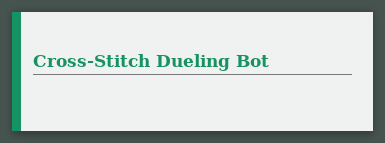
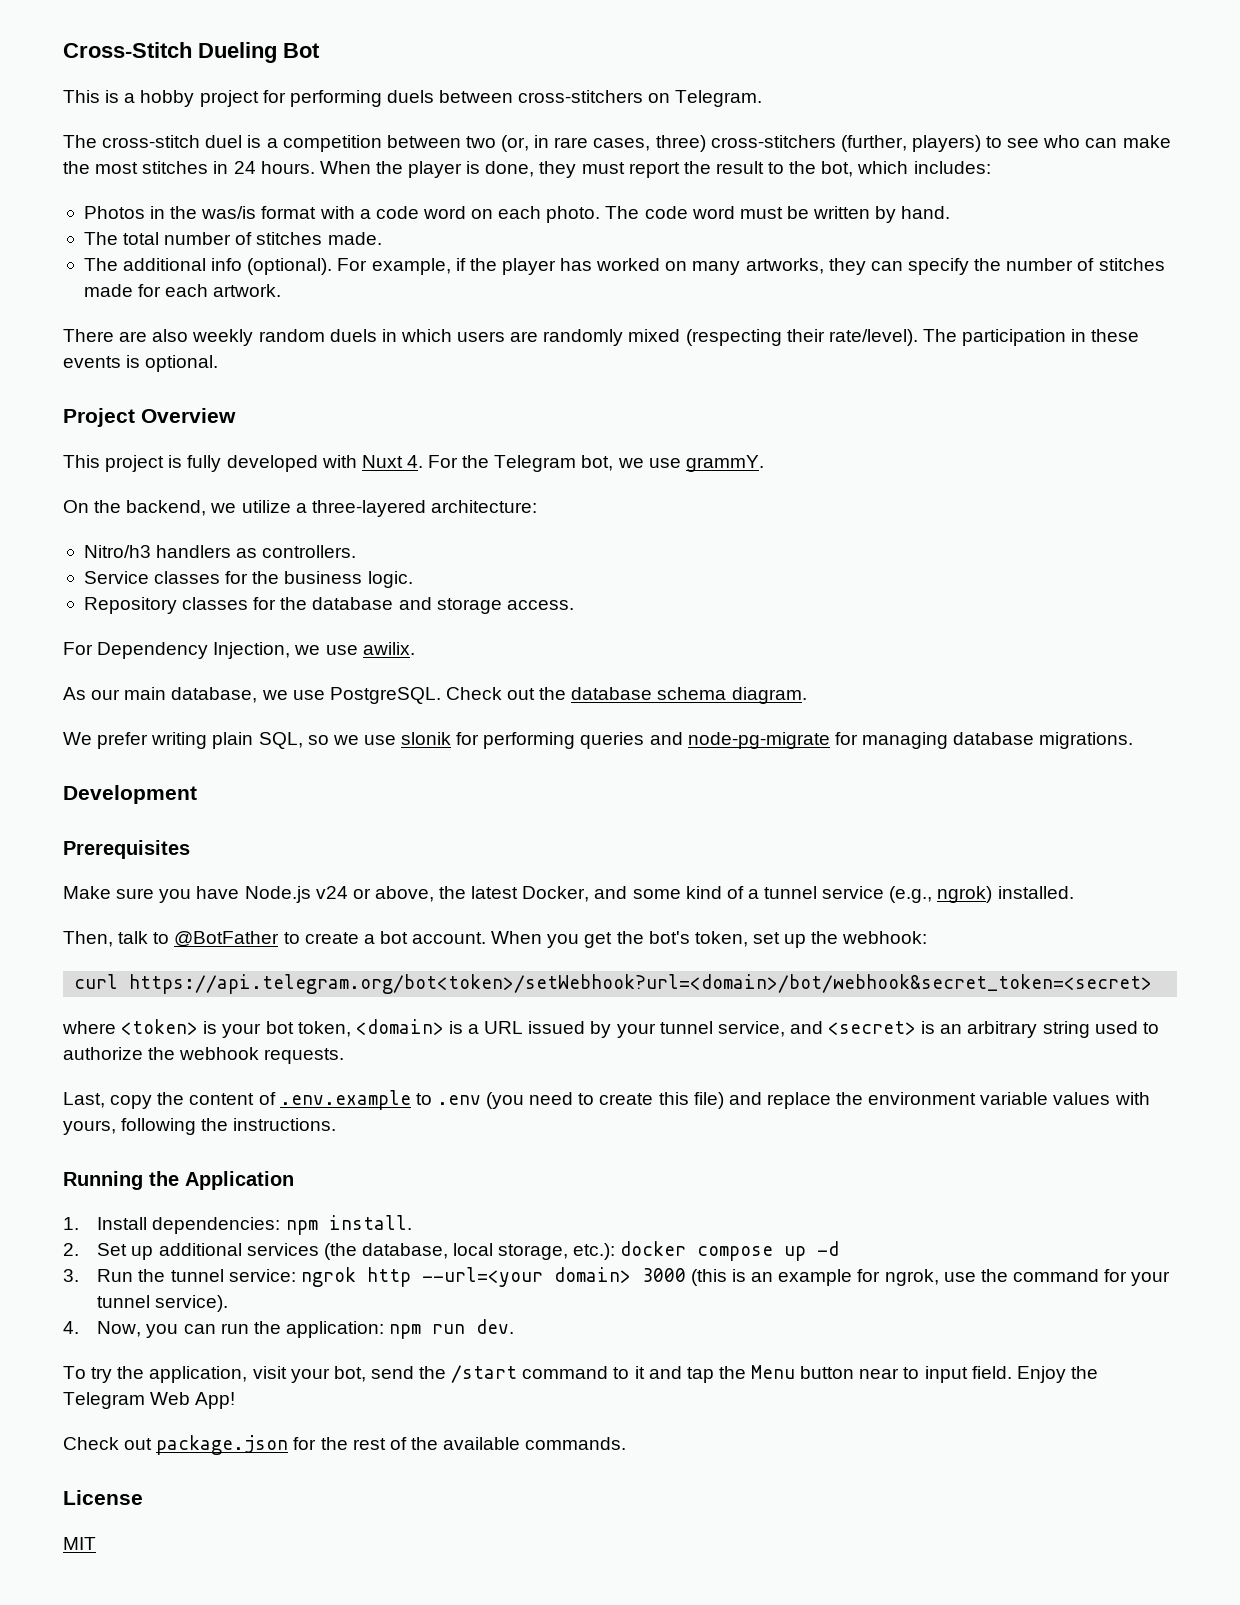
(269, 61) none -> [63,90,763,107] [63,135,1171,152] [63,161,991,178] [83,206,951,223] [83,232,382,245] [83,258,1165,275] [83,284,282,297] [63,329,1140,346] [63,355,219,372] [63,408,236,427] [63,455,764,472] [63,500,537,517] [83,545,357,558] [83,571,413,588] [83,597,574,614] [63,642,415,659] [63,687,807,704] [63,732,1134,749] [63,785,197,804] [63,840,190,859] [63,886,1074,903] [63,931,928,948] [74,974,1153,994] [62,1019,1159,1038] [63,1047,345,1064] [63,1090,1150,1110] [63,1118,337,1135] [63,1171,294,1190] [63,1215,412,1235] [63,1241,840,1261] [63,1267,1171,1287] [97,1295,229,1312] [63,1319,515,1339] [63,1365,1098,1383] [63,1392,236,1409] [63,1435,627,1455] [63,1490,143,1505] [63,1537,96,1550] // This is a hobby project for performing duels between cross-stitchers on Telegram. // The cross-stitch duel is a competition between two (or, in rare cases, three) cross-stitchers (further, players) to see who can make the most stitches in 24 hours. When the player is done, they must report the result to the bot, which includes: // Photos in the was/is format with a code word on each photo. The code word must be written by hand. // The total number of stitches made. // The additional info (optional). For example, if the player has worked on many artworks, they can specify the number of stitches made for each artwork. // There are also weekly random duels in which users are randomly mixed (respecting their rate/level). The participation in these events is optional. // Project Overview // This project is fully developed with Nuxt 4. For the Telegram bot, we use grammY. // On the backend, we utilize a three-layered architecture: // Nitro/h3 handlers as controllers. // Service classes for the business logic. // Repository classes for the database and storage access. // For Dependency Injection, we use awilix. // As our main database, we use PostgreSQL. Check out the database schema diagram. // We prefer writing plain SQL, so we use slonik for performing queries and node-pg-migrate for managing database migrations. // Development // Prerequisites // Make sure you have Node.js v24 or above, the latest Docker, and some kind of a tunnel service (e.g., ngrok) installed. // Then, talk to @BotFather to create a bot account. When you get the bot's token, set up the webhook: // curl https://api.telegram.org/bot<token>/setWebhook?url=<domain>/bot/webhook&secret_token=<secret> // where <token> is your bot token, <domain> is a URL issued by your tunnel service, and <secret> is an arbitrary string used to authorize the webhook requests. // Last, copy the content of .env.example to .env (you need to create this file) and replace the environment variable values with yours, following the instructions. // Running the Application // 1. Install dependencies: npm install. // 2. Set up additional services (the database, local storage, etc.): docker compose up -d // 3. Run the tunnel service: ngrok http --url=<your domain> 3000 (this is an example for ngrok, use the command for your tunnel service). // 4. Now, you can run the application: npm run dev. // To try the application, visit your bot, send the /start command to it and tap the Menu button near to input field. Enjoy the Telegram Web App! // Check out package.json for the rest of the available commands. // License // MIT

